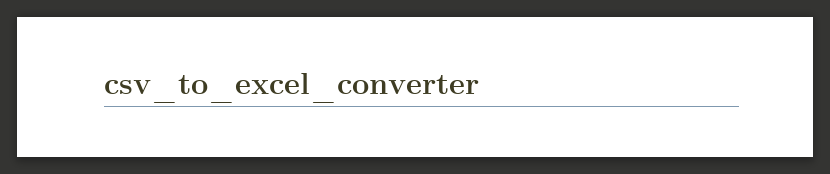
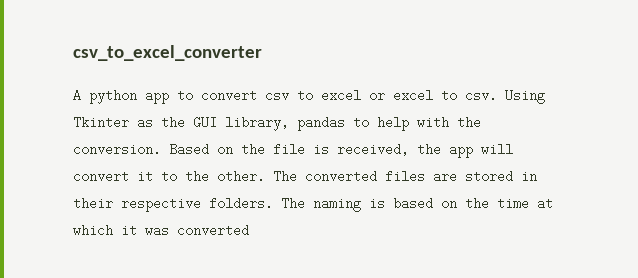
(479, 88) none -> [73,89,545,104] [73,116,481,131] [73,143,513,158] [73,170,537,183] [73,197,553,212] [73,224,249,237] // A python app to convert csv to excel or excel to csv. Using Tkinter as the GUI library, pandas to help with the conversion. Based on the file is received, the app will convert it to the other. The converted files are stored in their respective folders. The naming is based on the time at which it was converted

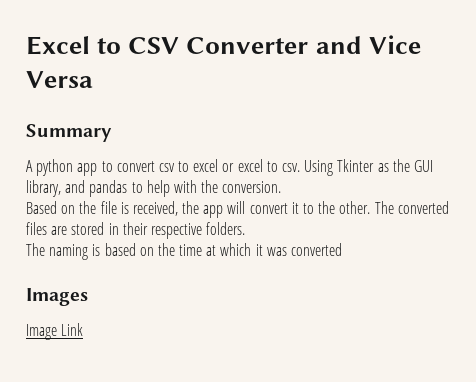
[73,45,262,61] csv_to_excel_converter -> [26,35,421,55] [26,71,93,88] [26,124,112,142] Excel to CSV Converter and Vice Versa // Summary
(289, 123) none -> [65,180,86,193] and
(161, 149) none -> (282, 187) //
(273, 203) none -> (246, 228) //
(249, 230) none -> [26,288,88,306] [26,323,84,340] // Images // Image Link

